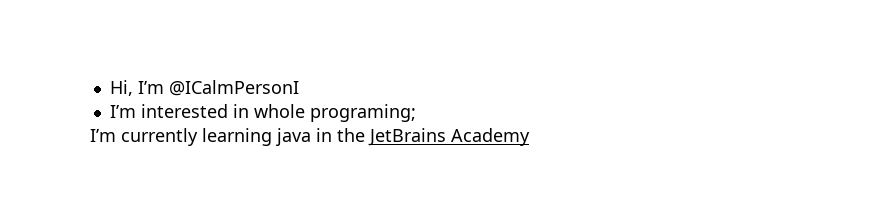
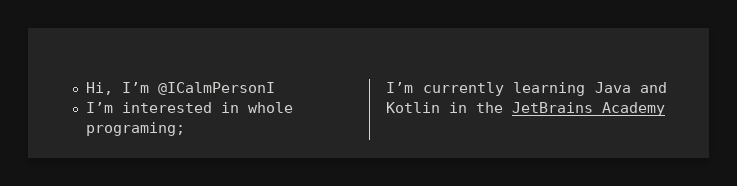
[276,128,311,146] java -> [594,82,667,93] [386,102,440,113] Java and Kotlin

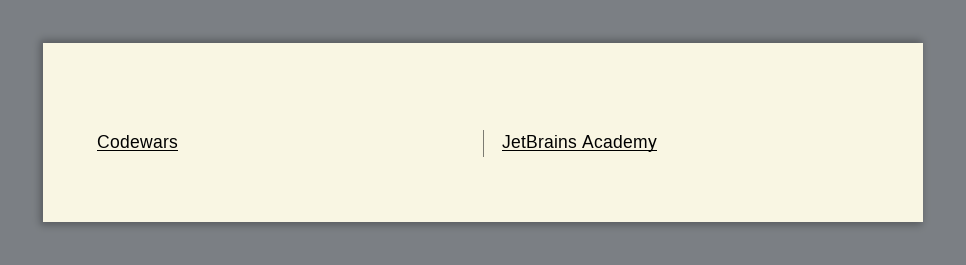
[85,82,275,95] [85,102,293,113] [85,122,185,136] [386,82,667,96] [386,102,503,113] Hi, I’m @ICalmPersonI // I’m interested in whole programing; // I’m currently learning Java and Kotlin in the -> [97,135,178,148] Codewars //

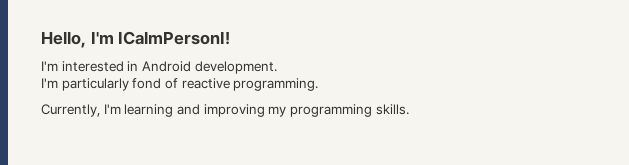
[97,135,178,148] [502,135,657,152] Codewars // JetBrains Academy -> [41,31,231,48] [41,61,277,74] [41,78,319,91] [41,104,409,117] Hello, I'm ICalmPersonI! // I'm interested in Android development. // I'm particularly fond of reactive programming. // Currently, I'm learning and improving my programming skills.

